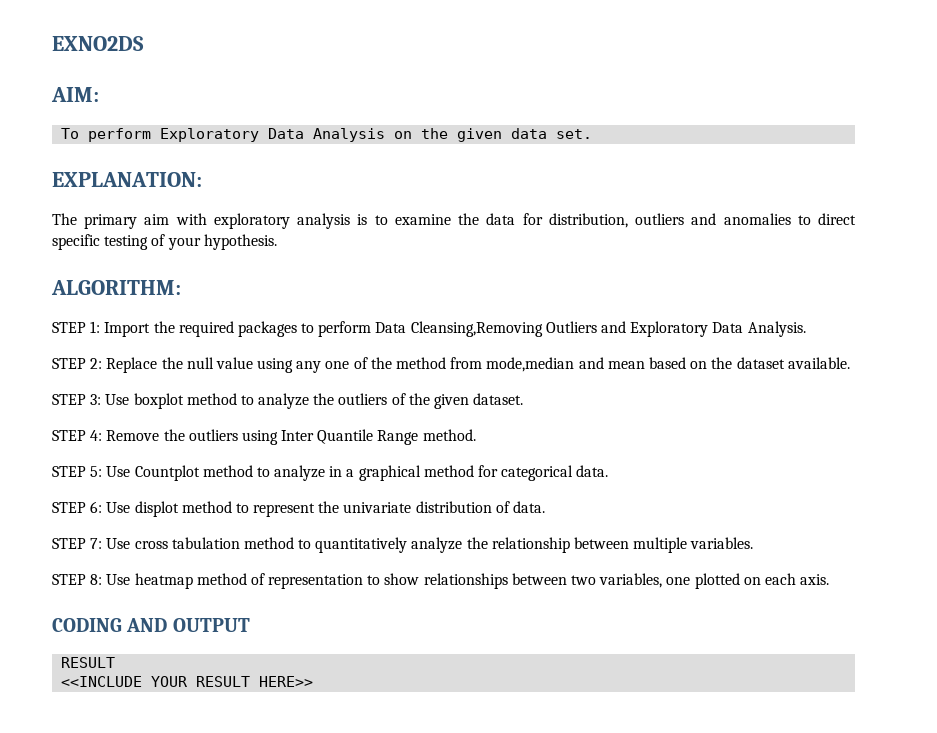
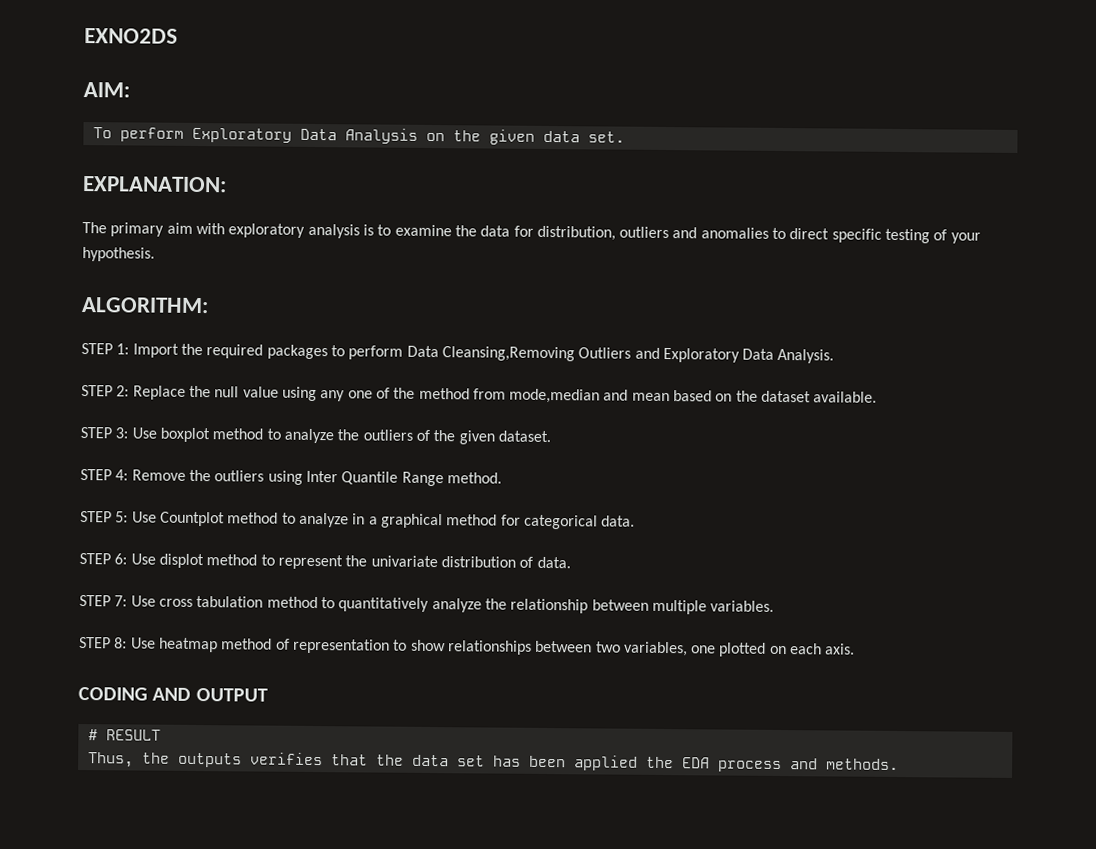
(250, 625) none -> [87,729,98,741] #
[61,676,314,687] <<INCLUDE YOUR RESULT HERE>> -> [87,752,899,773] Thus, the outputs verifies that the data set has been applied the EDA process and methods.

